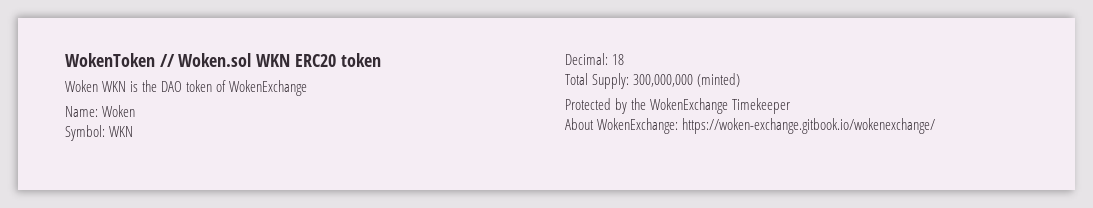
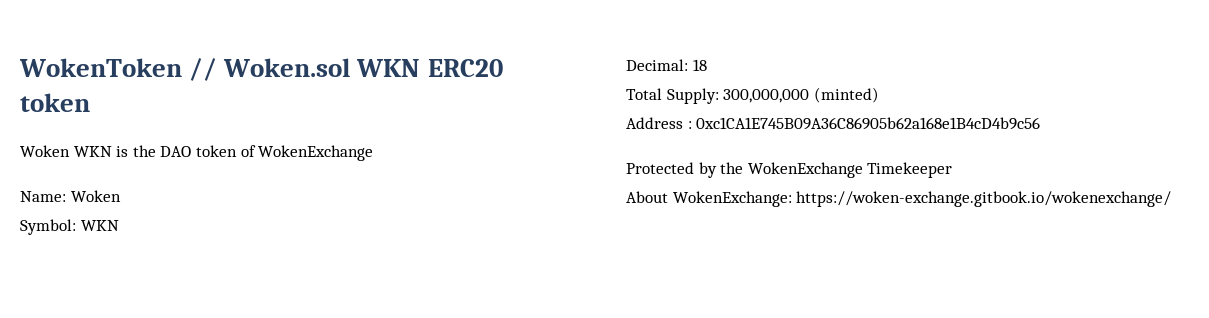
(741, 80) none -> [626,117,1041,130] // Address : 0xc1CA1E745B09A36C86905b62a168e1B4cD4b9c56

